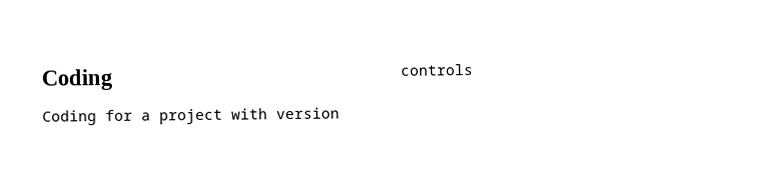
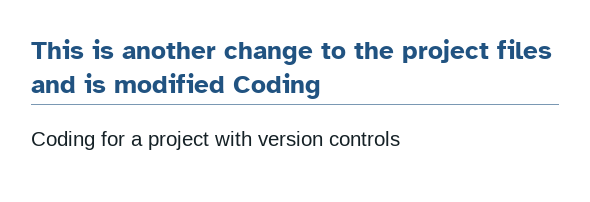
(41, 79) none -> [31,39,552,65] [31,73,225,93] This is another change to the project files and is modified

